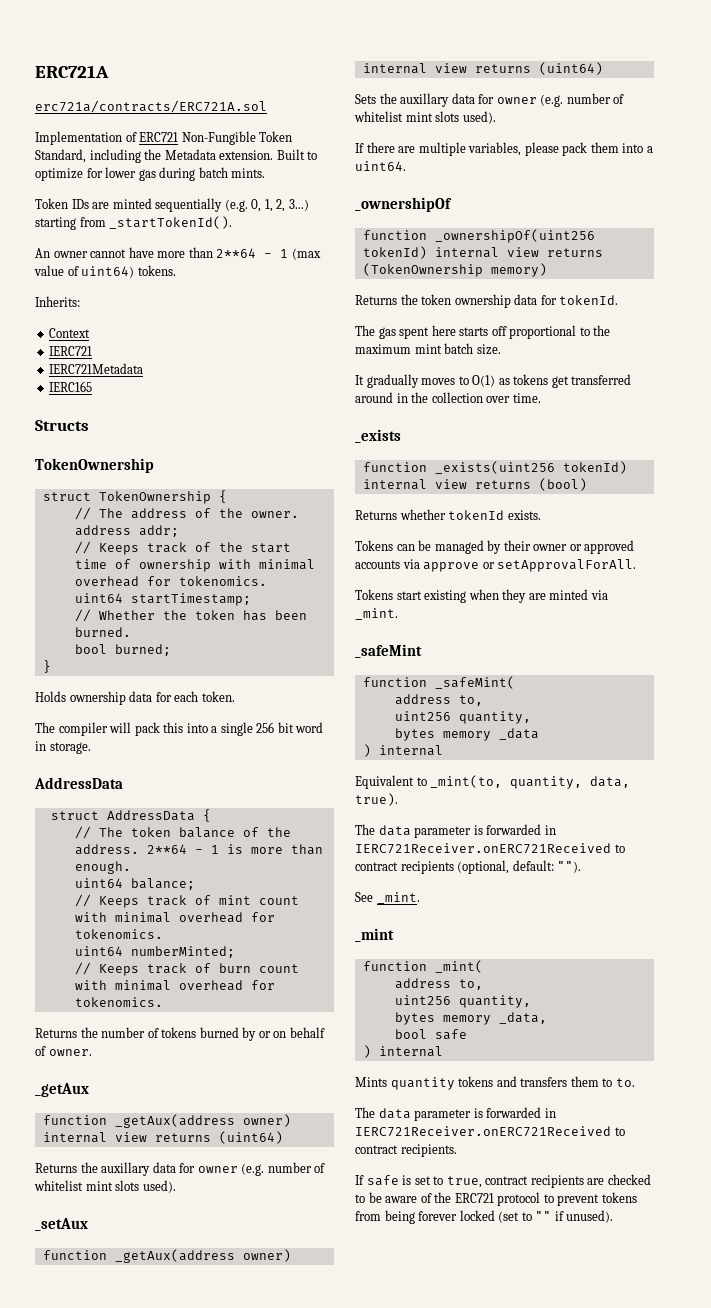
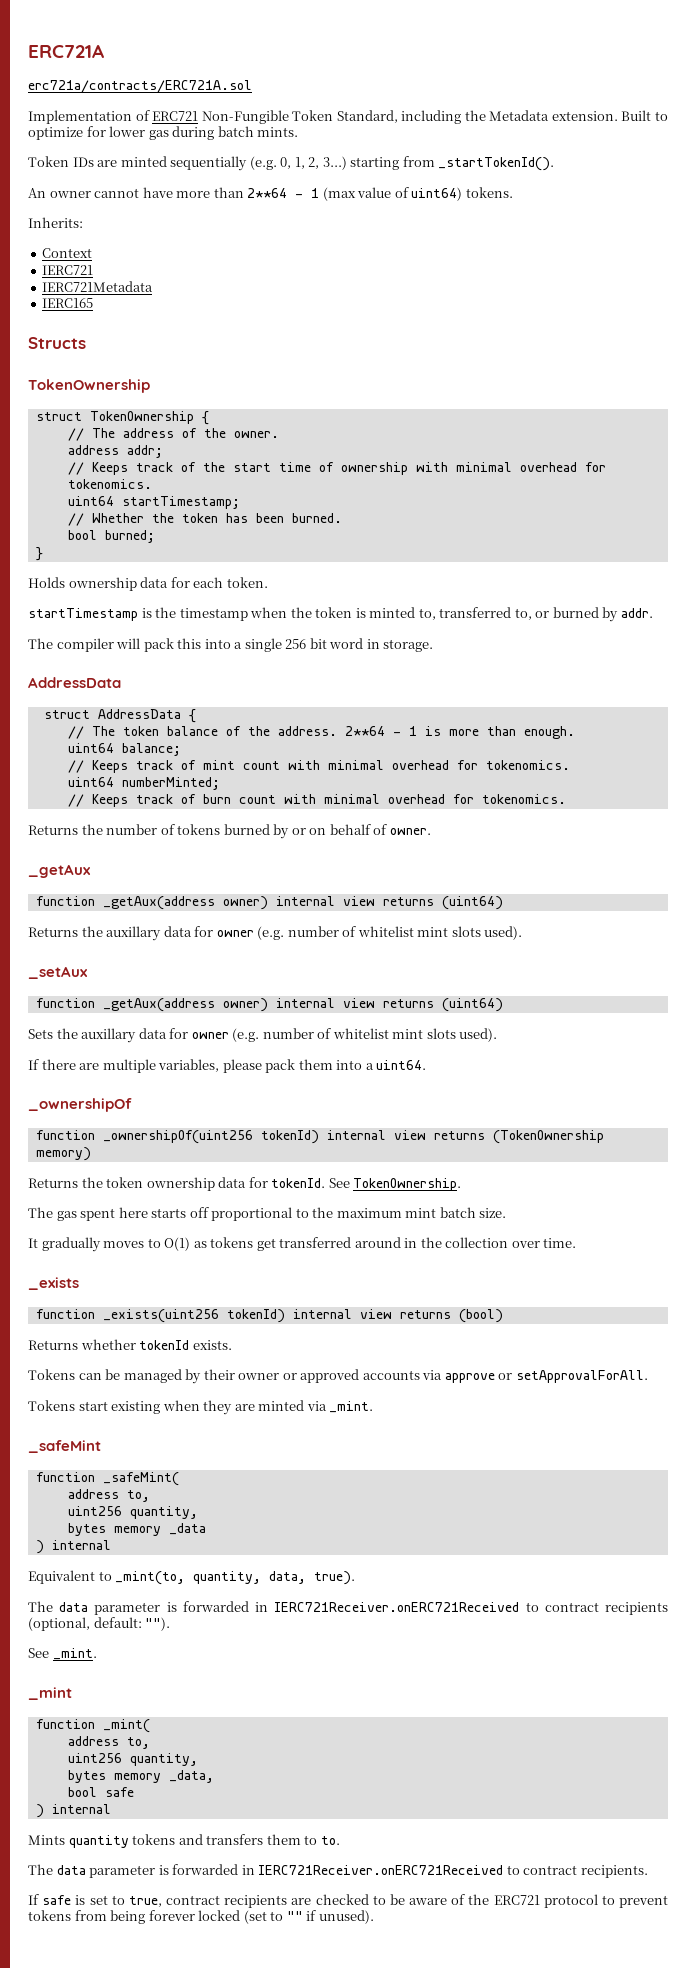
(235, 696) none -> [28,607,653,622] // startTimestamp is the timestamp when the token is minted to, transferred to, or burned by addr.
(619, 300) none -> [328,1178,462,1191] See TokenOwnership.

